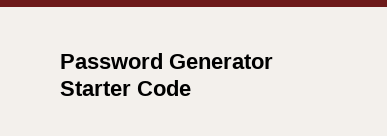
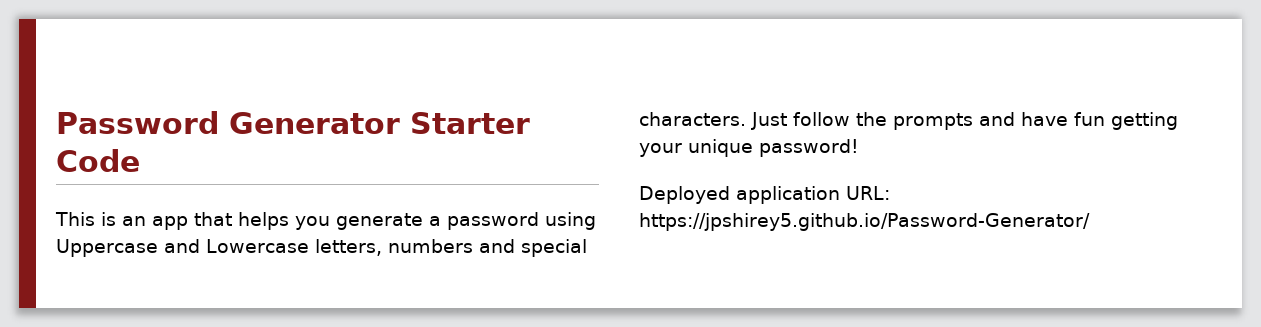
(191, 88) none -> [55,212,596,230] [56,239,587,257] [639,112,1178,130] [639,139,859,157] [639,186,890,204] [639,213,1090,231] // This is an app that helps you generate a password using Uppercase and Lowercase letters, numbers and special characters. Just follow the prompts and have fun getting your unique password! // Deployed application URL: https://jpshirey5.github.io/Password-Generator/

